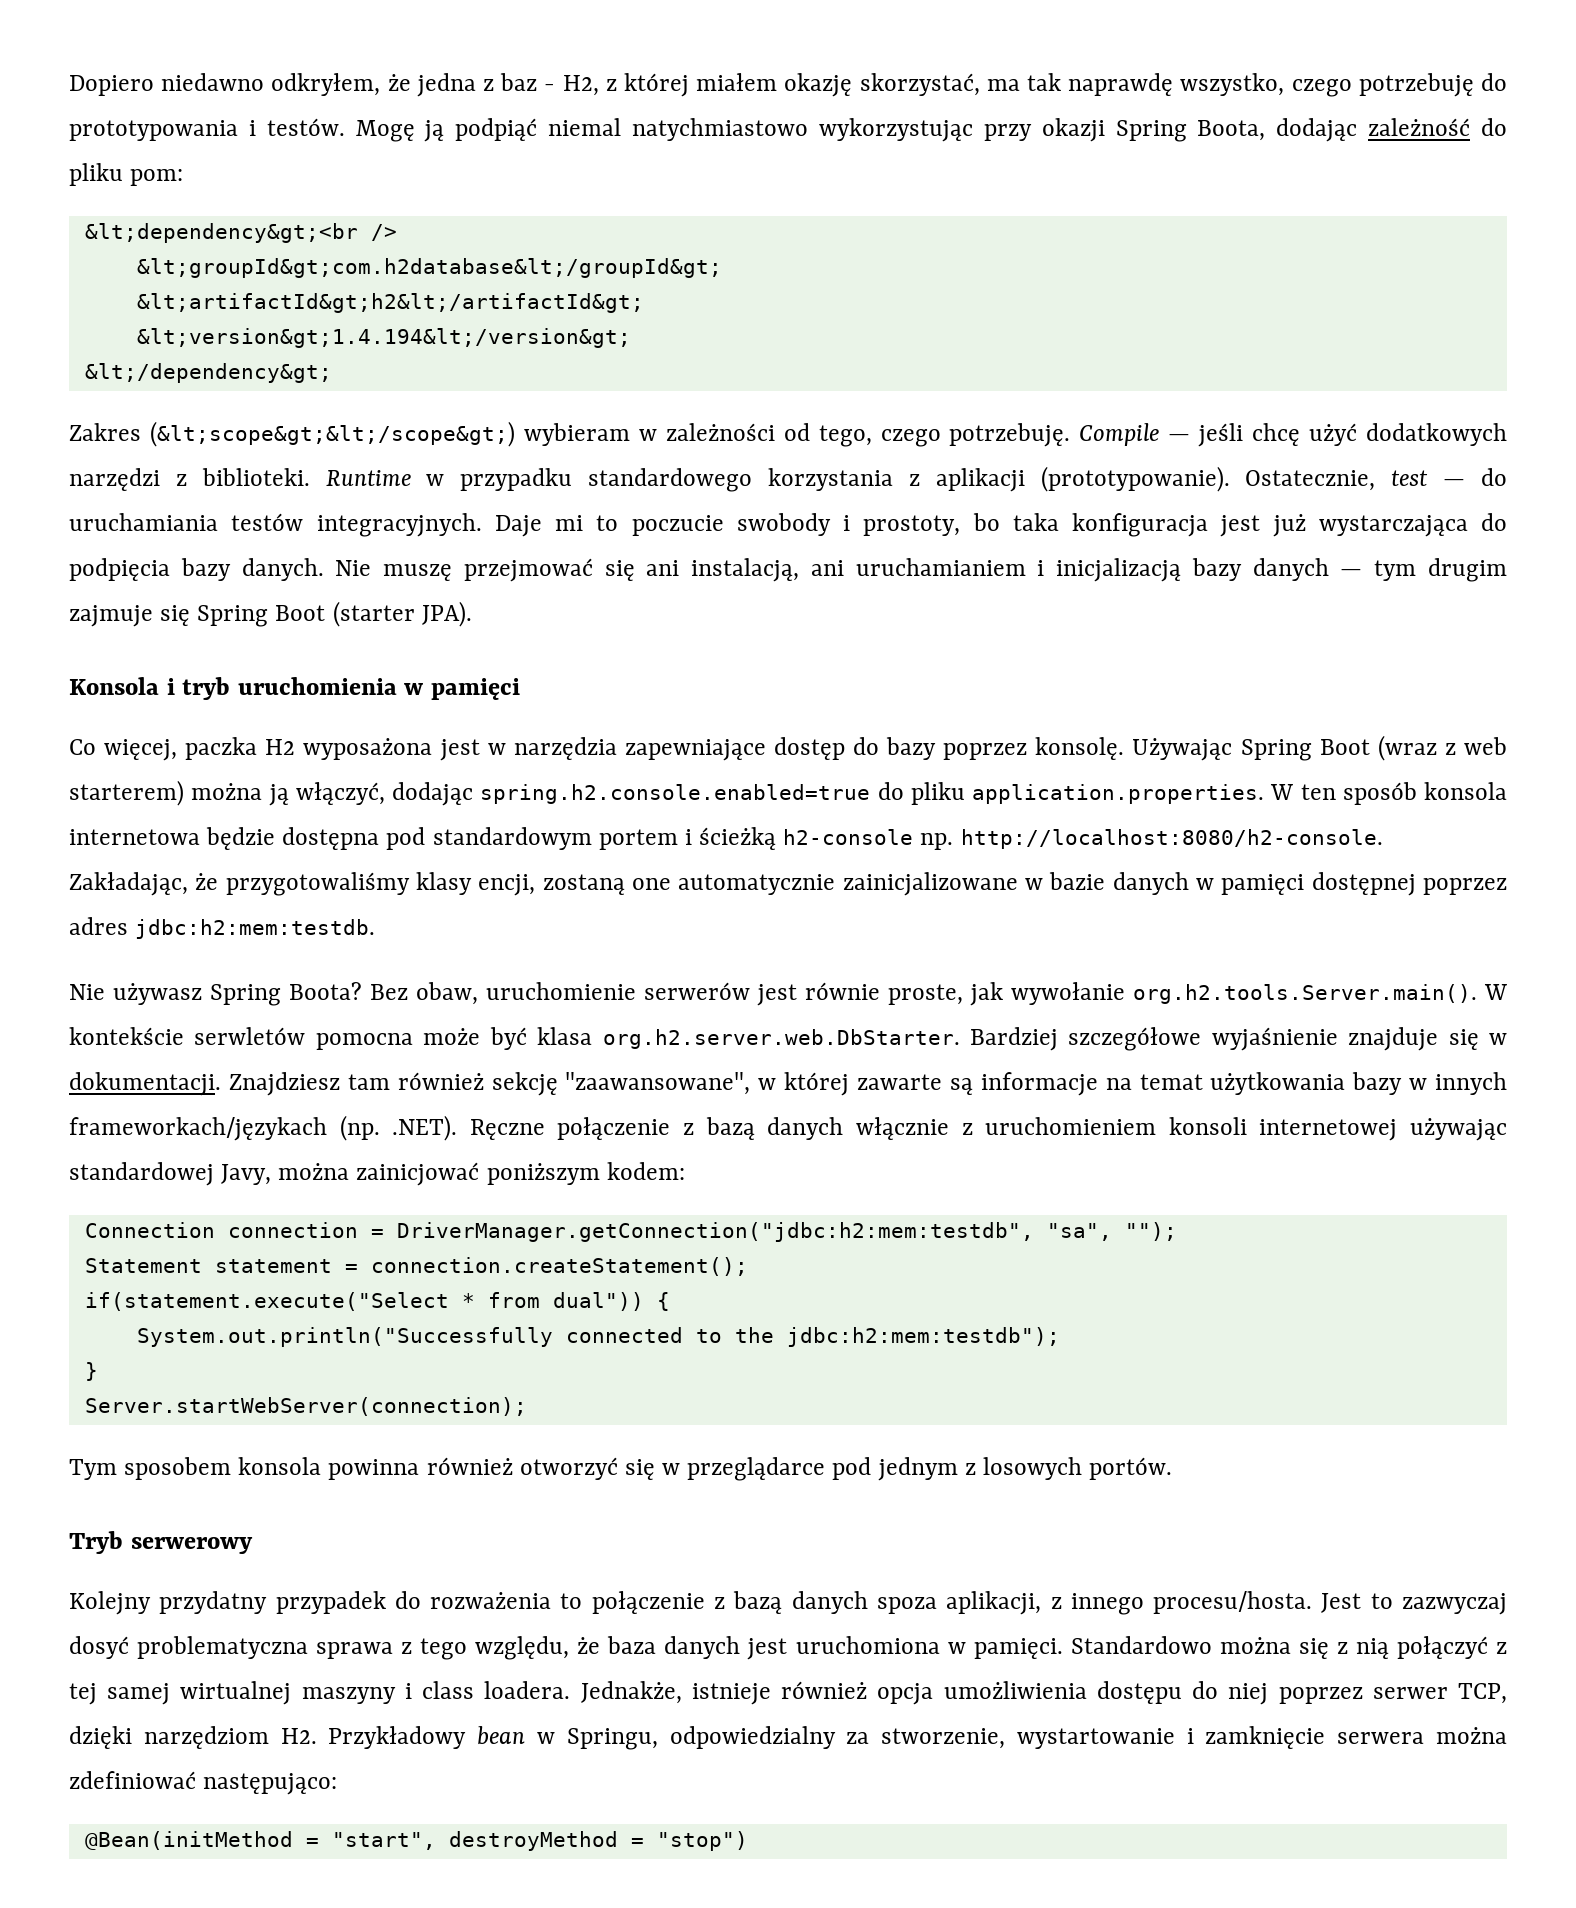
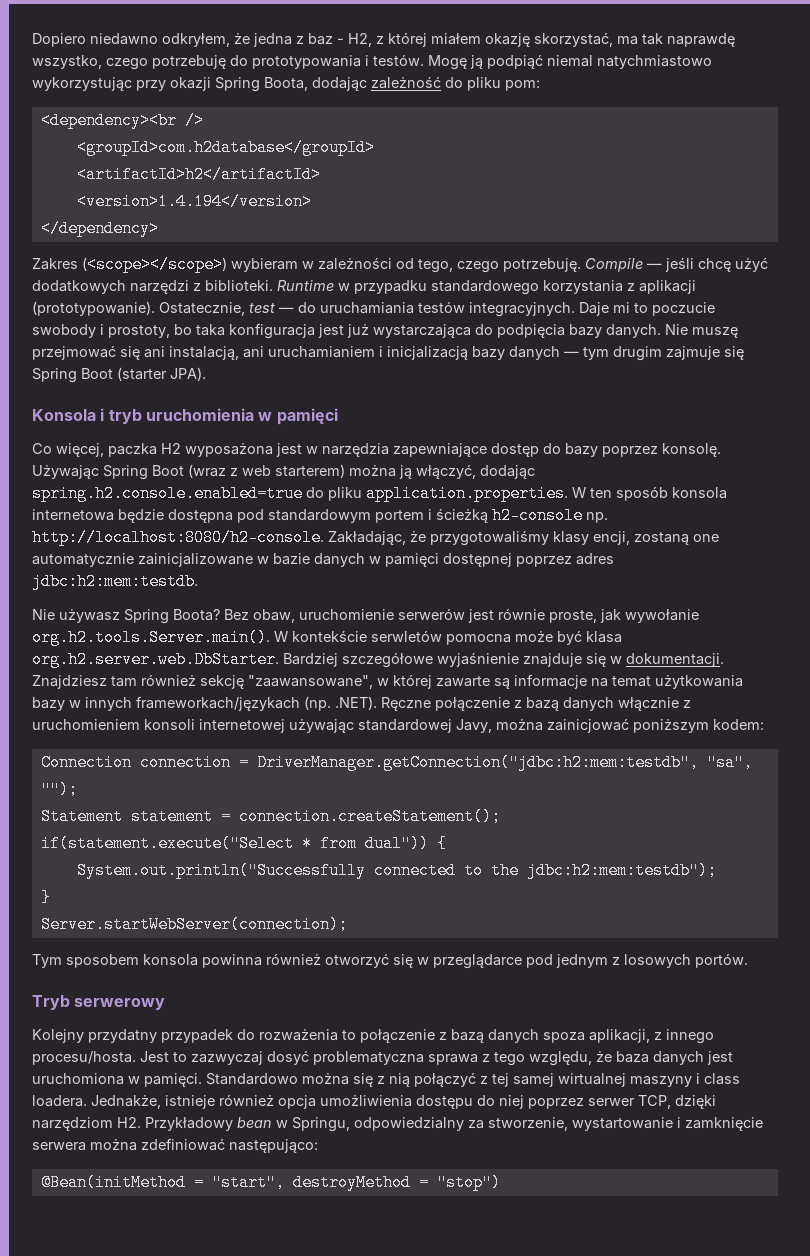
[84,223,358,243] &lt;dependency&gt;<br -> [40,112,177,129] <dependency><br
[136,258,722,278] [136,293,644,313] [136,328,631,348] [84,363,332,383] &lt;groupId&gt;com.h2database&lt;/groupId&gt; // &lt;artifactId&gt;h2&lt;/artifactId&gt; // &lt;version&gt;1.4.194&lt;/version&gt; // &lt;/dependency&gt; -> [76,139,375,156] [76,166,321,183] [76,193,312,210] [40,220,159,237] <groupId>com.h2database</groupId> // <artifactId>h2</artifactId> // <version>1.4.194</version> // </dependency>
[149,421,515,447] (&lt;scope&gt;&lt;/scope&gt;) -> [82,256,227,273] (<scope></scope>)

